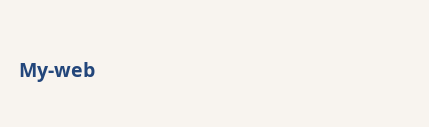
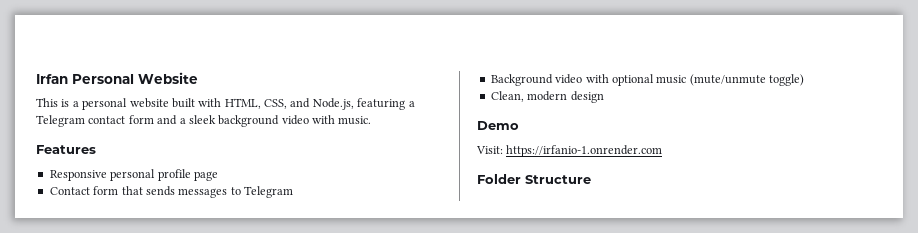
[19,62,95,82] My-web -> [36,72,198,84] [36,98,415,110] [36,115,372,127] [36,145,96,154] [49,169,218,181] [49,186,293,198] [490,74,804,86] [490,91,604,103] [477,121,519,130] [476,145,663,157] [477,174,591,184] Irfan Personal Website // This is a personal website built with HTML, CSS, and Node.js, featuring a Telegram contact form and a sleek background video with music. // Features // Responsive personal profile page // Contact form that sends messages to Telegram // Background video with optional music (mute/unmute toggle) // Clean, modern design // Demo // Visit: https://irfanio-1.onrender.com // Folder Structure

